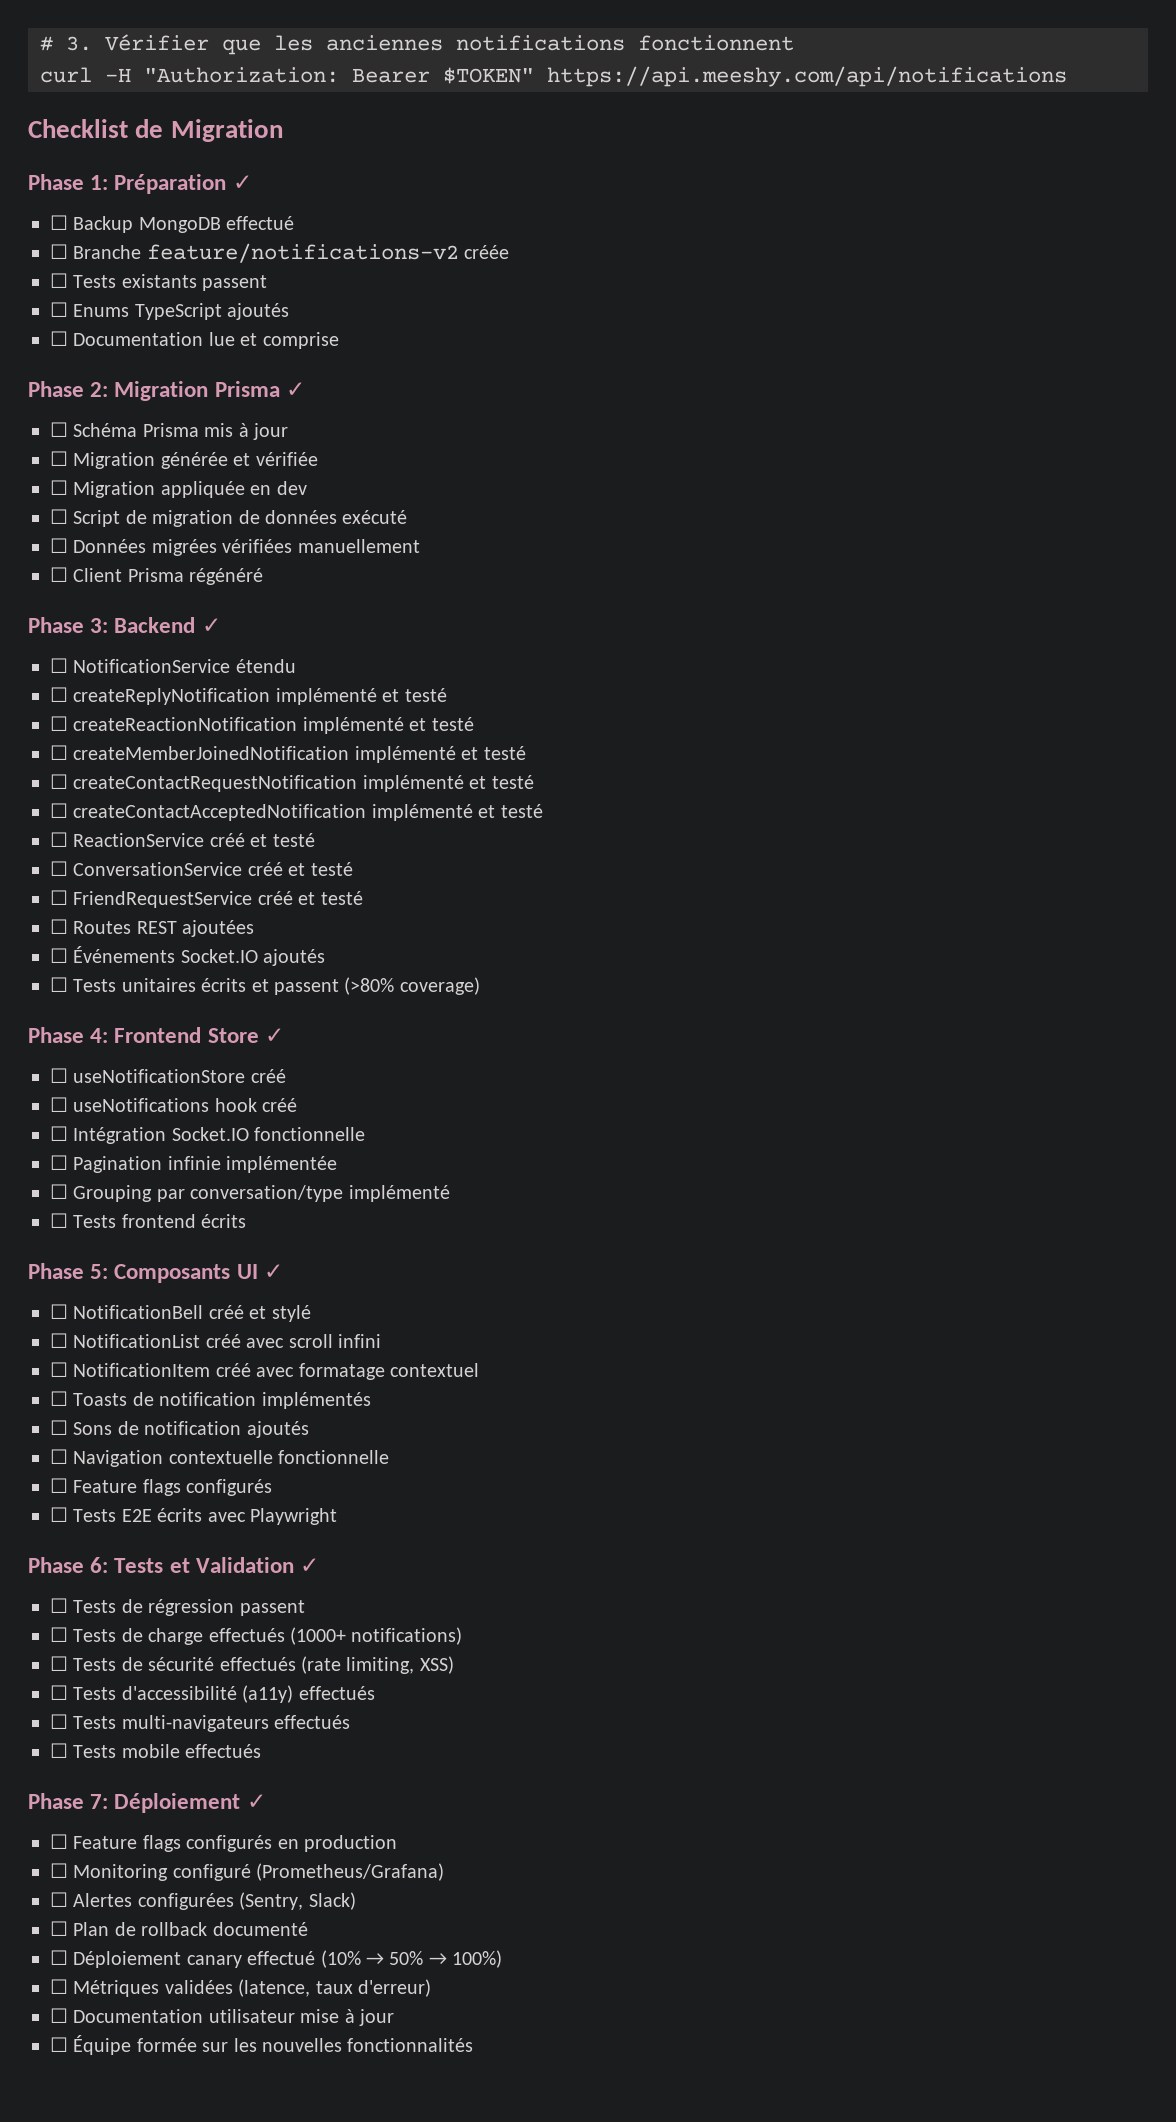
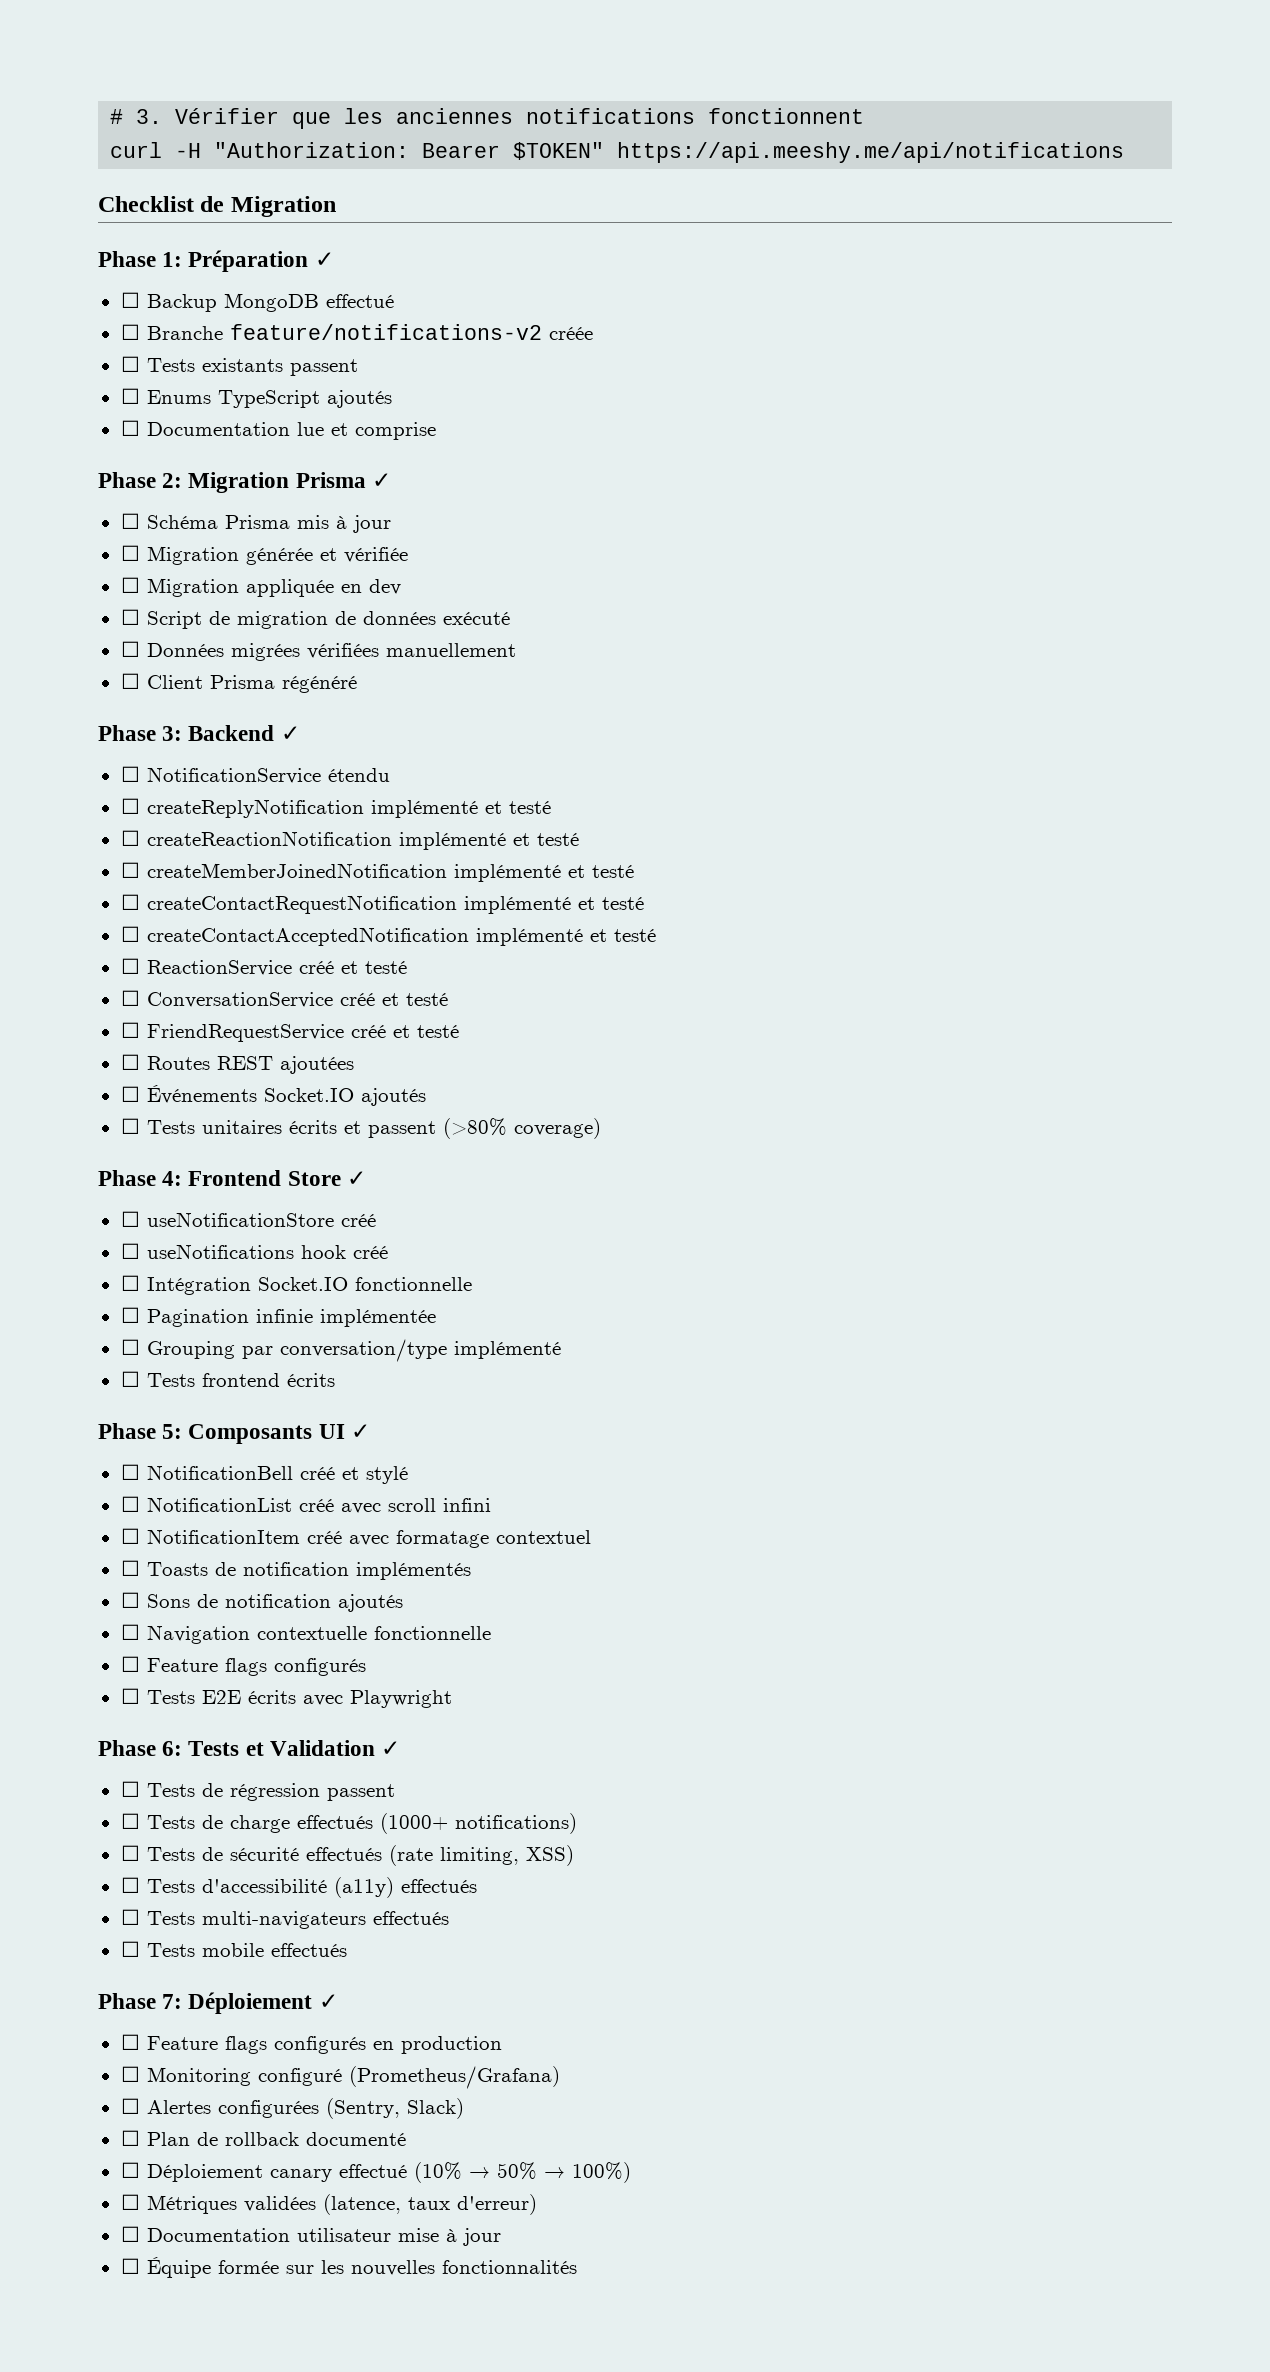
[547,66,1067,87] https://api.meeshy.com/api/notifications -> [617,142,1125,163] https://api.meeshy.me/api/notifications

